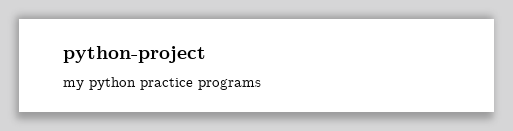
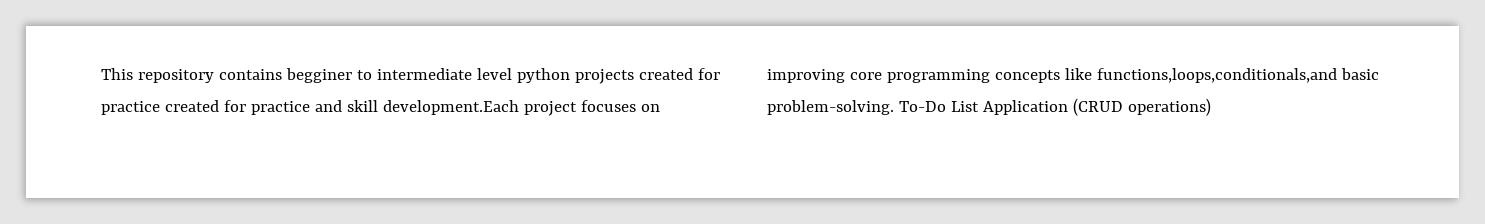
[63,46,206,63] [63,77,261,90] python-project // my python practice programs -> [101,68,720,84] [101,100,660,116] [767,68,1379,83] [767,98,1211,116] This repository contains begginer to intermediate level python projects created for practice created for practice and skill development.Each project focuses on improving core programming concepts like functions,loops,conditionals,and basic problem-solving. To-Do List Application (CRUD operations)

